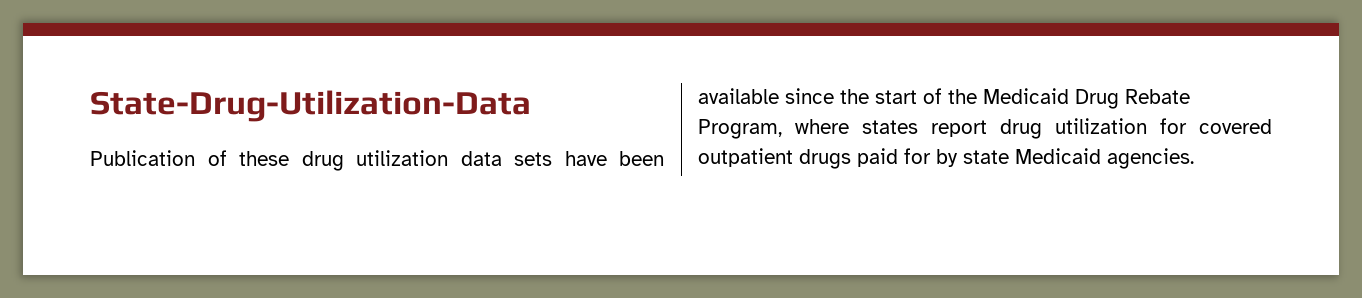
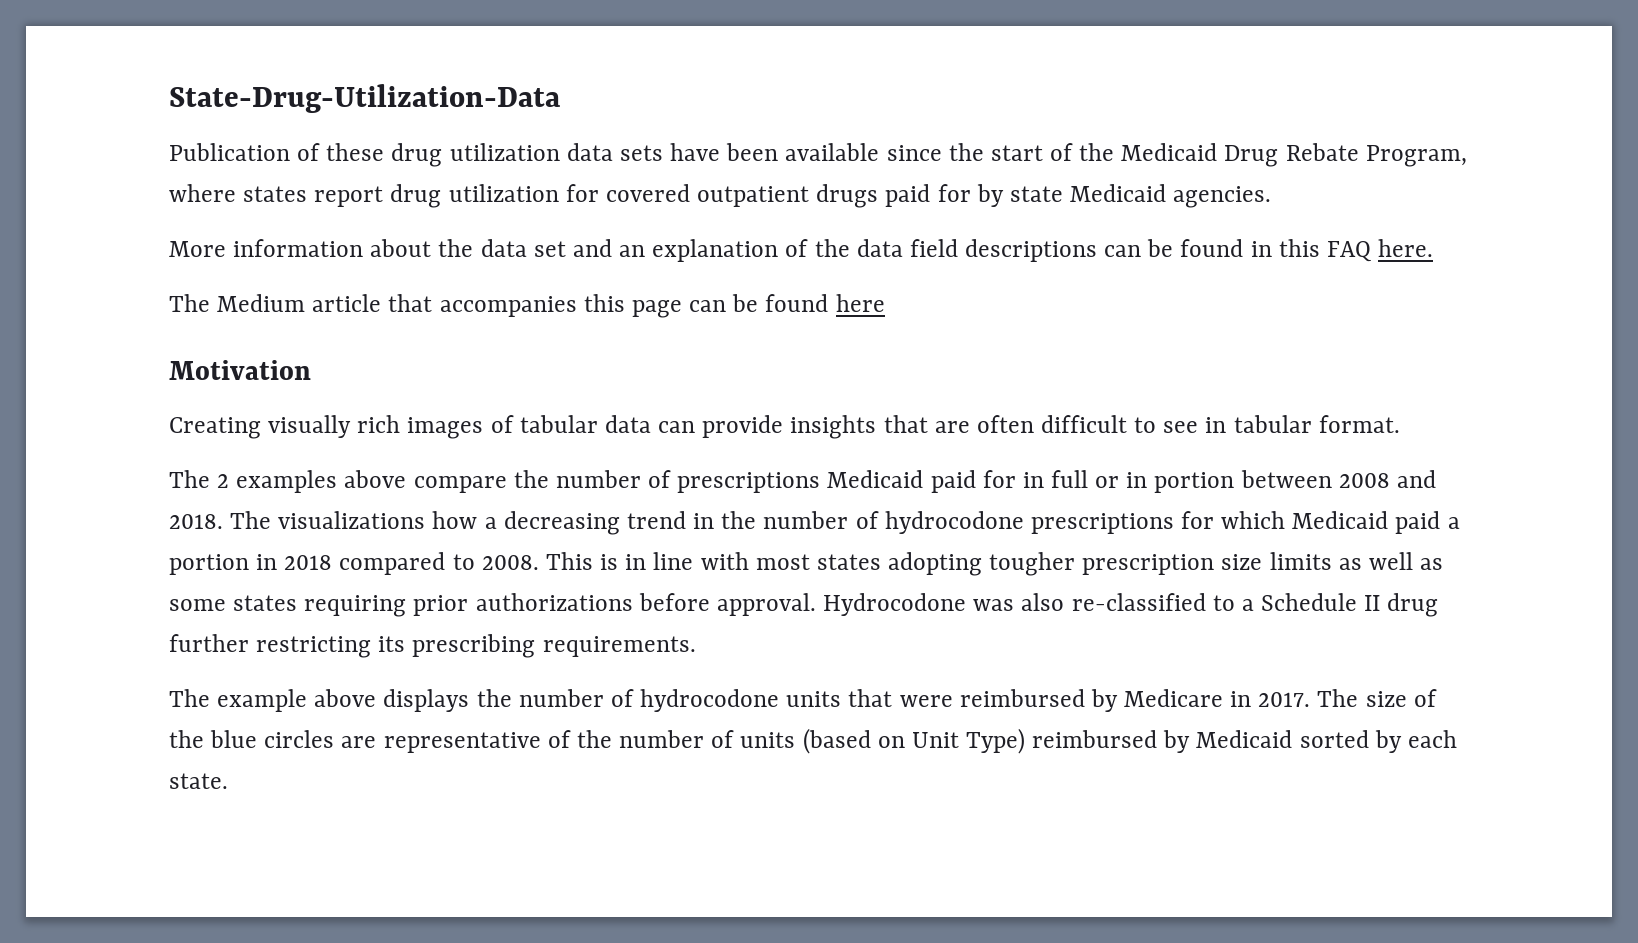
(1194, 158) none -> [169,239,1434,262] [169,294,885,318] [169,360,311,380] [169,415,1400,439] [169,470,1436,493] [169,511,1460,535] [169,552,1444,576] [169,593,1439,617] [169,634,696,658] [169,689,1437,712] [169,728,1457,754] [169,773,228,789] // More information about the data set and an explanation of the data field descriptions can be found in this FAQ here. // The Medium article that accompanies this page can be found here // Motivation // Creating visually rich images of tabular data can provide insights that are often difficult to see in tabular format. // The 2 examples above compare the number of prescriptions Medicaid paid for in full or in portion between 2008 and 2018. The visualizations how a decreasing trend in the number of hydrocodone prescriptions for which Medicaid paid a portion in 2018 compared to 2008. This is in line with most states adopting tougher prescription size limits as well as some states requiring prior authorizations before approval. Hydrocodone was also re-classified to a Schedule II drug further restricting its prescribing requirements. // The example above displays the number of hydrocodone units that were reimbursed by Medicare in 2017. The size of the blue circles are representative of the number of units (based on Unit Type) reimbursed by Medicaid sorted by each state.

